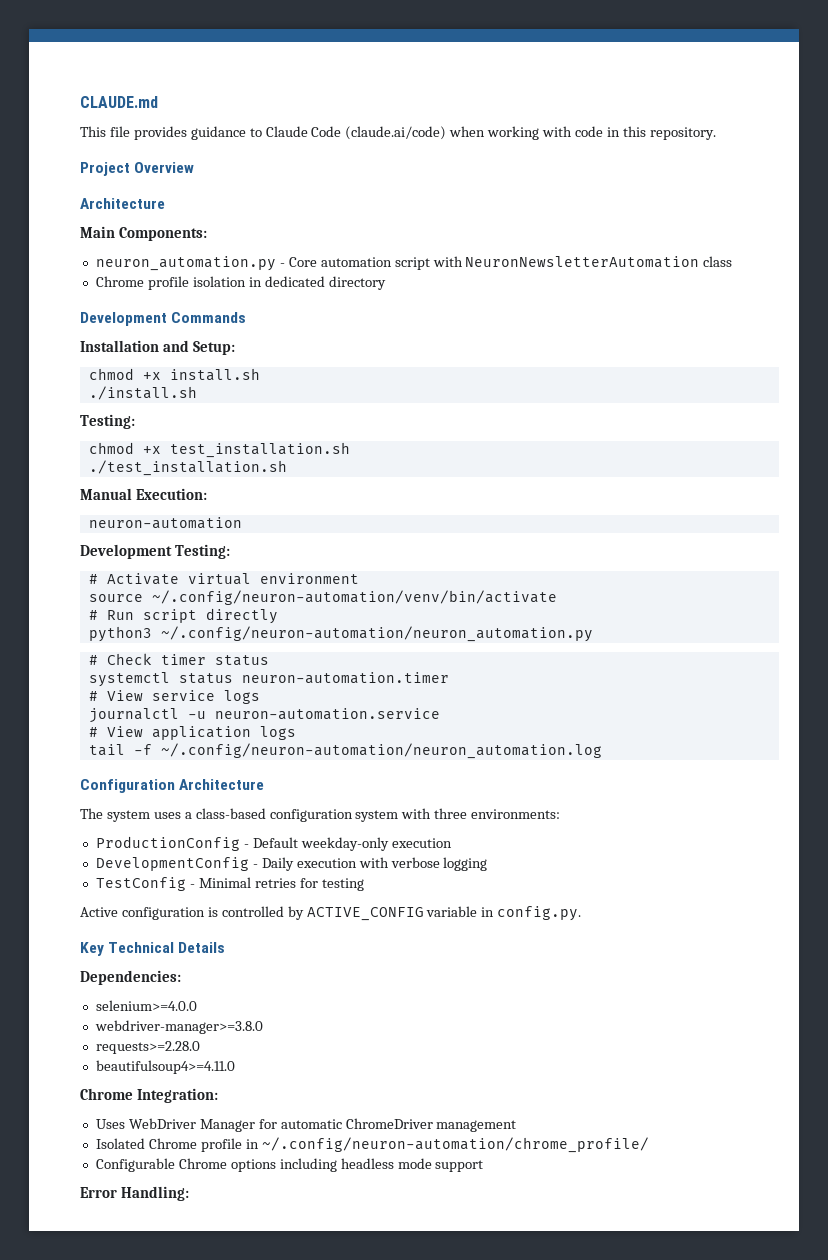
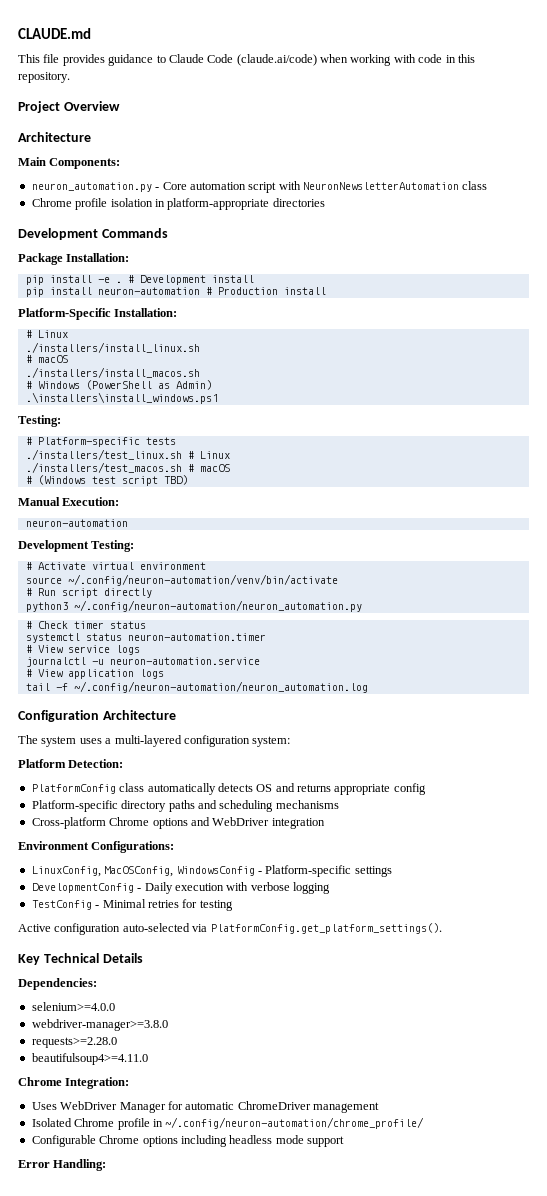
[264,276,386,290] dedicated directory -> [167,198,325,210] platform-appropriate directories
[80,340,235,355] [88,368,260,381] [88,386,197,400] [80,414,135,429] [88,442,350,458] [88,460,287,476] Installation and Setup: // chmod +x install.sh // ./install.sh // Testing: // chmod +x test_installation.sh // ./test_installation.sh -> [18,253,130,265] [25,275,254,285] [25,287,326,297] [18,308,178,320] [25,330,68,338] [25,342,200,353] [25,355,68,363] [25,367,200,378] [25,380,212,390] [25,392,218,404] [18,415,61,427] [25,437,176,447] [25,449,230,460] [25,462,230,473] [25,475,188,486] Package Installation: // pip install -e . # Development install // pip install neuron-automation # Production install // Platform-Specific Installation: // # Linux // ./installers/install_linux.sh // # macOS // ./installers/install_macos.sh // # Windows (PowerShell as Admin) // .\installers\install_windows.ps1 // Testing: // # Platform-specific tests // ./installers/test_linux.sh # Linux // ./installers/test_macos.sh # macOS // # (Windows test script TBD)
[195,808,561,822] [95,836,452,851] class-based configuration system with three environments: // ProductionConfig - Default weekday-only execution -> [114,735,291,747] [18,759,124,768] [31,783,426,795] [31,800,339,812] [31,817,325,829] [18,841,175,853] [31,865,392,877] multi-layered configuration system: // Platform Detection: // PlatformConfig class automatically detects OS and returns appropriate config // Platform-specific directory paths and scheduling mechanisms // Cross-platform Chrome options and WebDriver integration // Environment Configurations: // LinuxConfig, MacOSConfig, WindowsConfig - Platform-specific settings
[207,906,582,921] is controlled by ACTIVE_CONFIG variable in config.py. -> [122,923,442,934] auto-selected via PlatformConfig.get_platform_settings().

